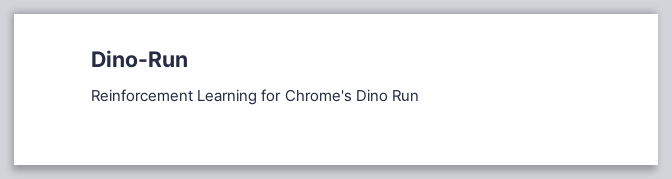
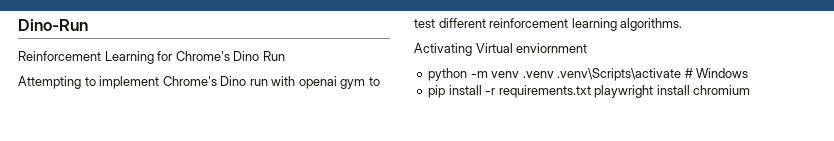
(419, 96) none -> [18,76,380,89] [414,18,683,31] [414,43,588,56] [428,68,749,81] [428,85,751,98] // Attempting to implement Chrome's Dino run with openai gym to test different reinforcement learning algorithms. // Activating Virtual enviornment // python -m venv .venv .venv\Scripts\activate # Windows // pip install -r requirements.txt playwright install chromium

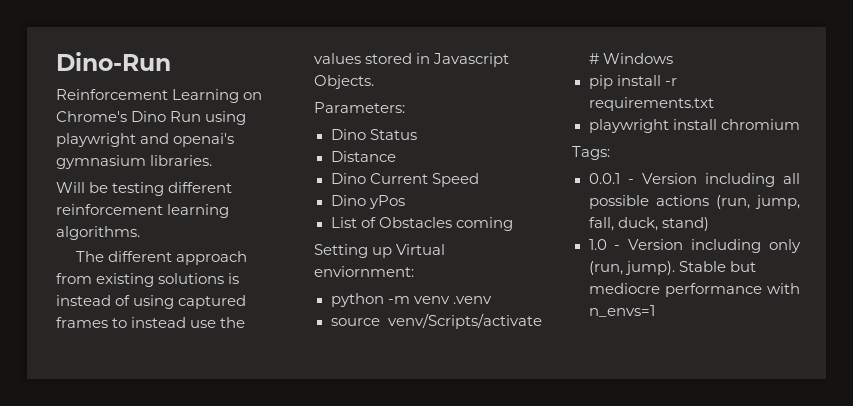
[157,51,173,61] for -> [243,92,263,100] on
[18,76,380,89] [414,18,683,31] [414,43,588,56] // Attempting to implement Chrome's Dino run with openai gym to test different reinforcement learning algorithms. // Activating Virtual enviornment -> [205,111,247,125] [56,133,235,147] [56,155,213,169] [56,182,233,196] [56,204,230,218] [56,226,140,240] [76,251,248,265] [56,273,240,287] [56,295,247,309] [56,317,246,328] [314,53,510,67] [314,75,374,89] [314,102,405,113] [330,129,417,140] [330,151,396,162] [330,173,479,187] [330,195,405,209] [330,217,513,231] [314,244,446,258] [314,266,414,277] using playwright and openai's gymnasium libraries. // Will be testing different reinforcement learning algorithms. // The different approach from existing solutions is instead of using captured frames to instead use the values stored in Javascript Objects. // Parameters: // Dino Status // Distance // Dino Current Speed // Dino yPos // List of Obstacles coming // Setting up Virtual enviornment:
[557,68,682,81] .venv\Scripts\activate -> [330,313,542,329] // source venv/Scripts/activate
(591, 91) none -> (714, 104) //
(751, 90) none -> [572,146,610,160] [588,173,800,187] [588,195,800,209] [588,217,709,231] [588,239,801,253] [588,261,756,275] [588,283,800,297] [588,305,655,317] // Tags: // 0.0.1 - Version including all possible actions (run, jump, fall, duck, stand) // 1.0 - Version including only (run, jump). Stable but mediocre performance with n_envs=1

